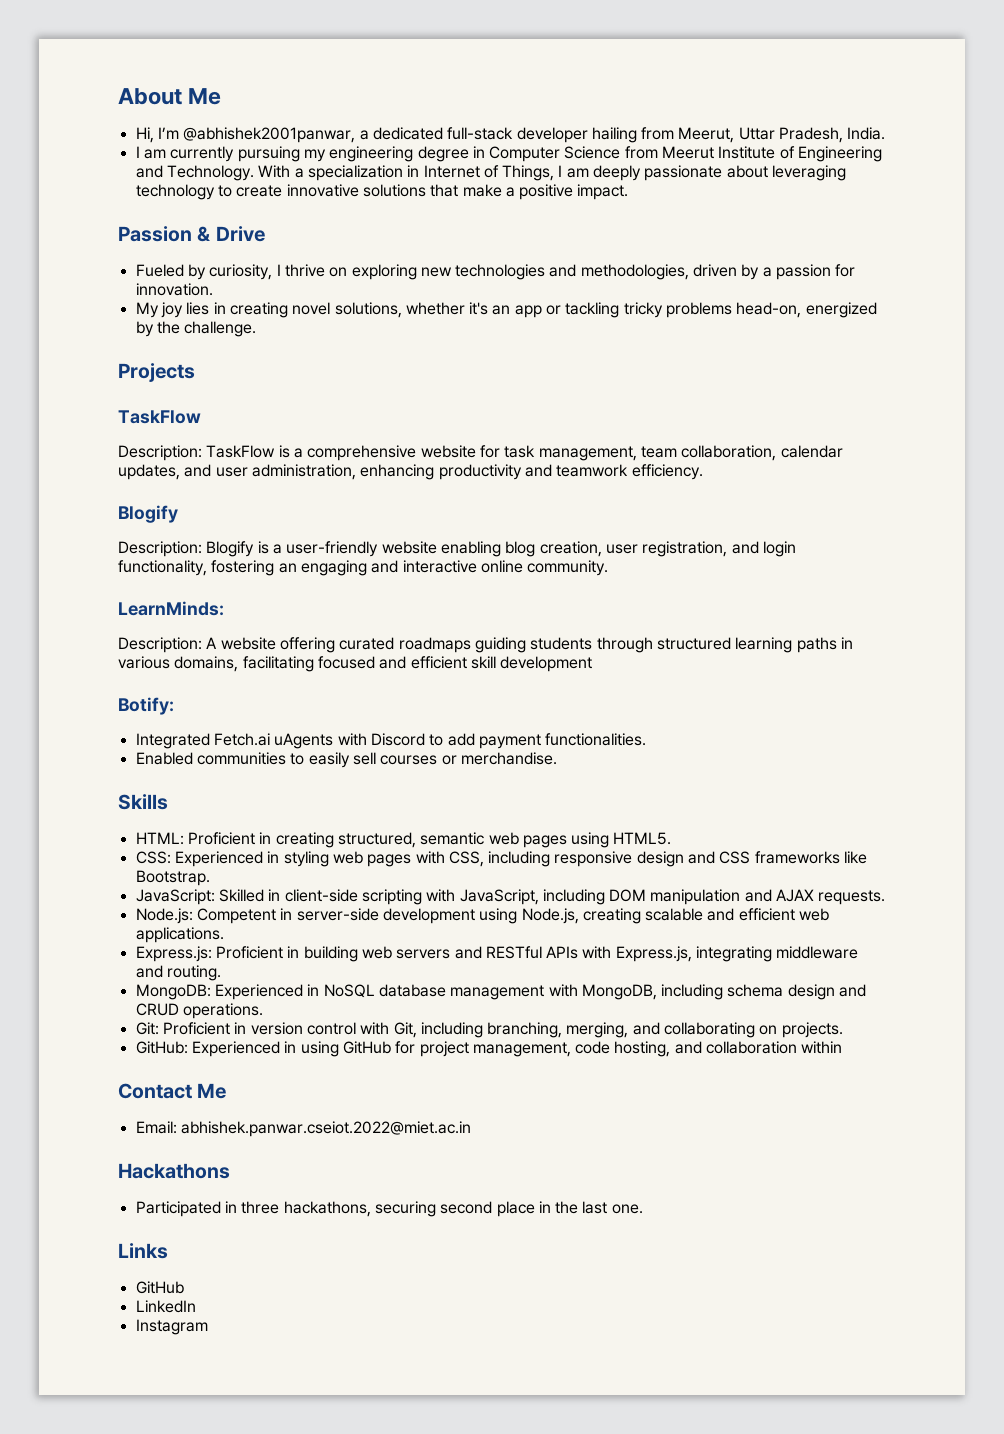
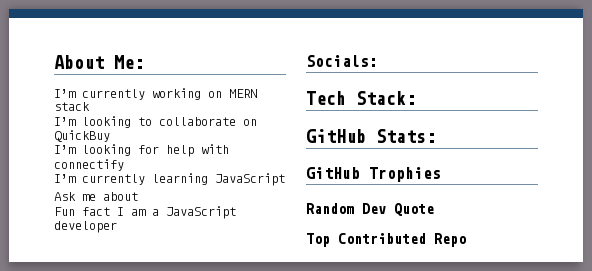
[188,88,222,105] [135,127,886,143] [135,146,883,162] [135,165,847,181] [135,184,629,200] [118,226,265,242] [135,264,856,280] [135,283,213,296] [135,302,877,318] [135,321,257,337] [118,363,195,382] [118,410,201,424] [118,445,843,461] [118,464,703,480] [118,505,178,523] [118,541,796,557] [118,560,609,576] [118,601,224,616] [118,637,853,653] [118,656,593,672] [118,697,174,715] [135,733,647,749] [135,752,557,768] [118,794,168,810] [135,832,672,848] [135,851,868,867] [135,870,210,886] [135,889,886,905] [135,908,830,924] [135,927,224,943] [135,946,859,962] [135,965,221,981] [135,984,867,1000] [135,1003,263,1019] [135,1022,843,1038] [135,1041,843,1057] [118,1083,227,1099] [135,1121,471,1137] [118,1163,230,1179] [135,1201,643,1217] [118,1243,168,1259] [135,1281,184,1294] [135,1300,196,1313] [135,1319,208,1335] Me // Hi, I’m @abhishek2001panwar, a dedicated full-stack developer hailing from Meerut, Uttar Pradesh, India. // I am currently pursuing my engineering degree in Computer Science from Meerut Institute of Engineering and Technology. With a specialization in Internet of Things, I am deeply passionate about leveraging technology to create innovative solutions that make a positive impact. // Passion & Drive // Fueled by curiosity, I thrive on exploring new technologies and methodologies, driven by a passion for innovation. // My joy lies in creating novel solutions, whether it's an app or tackling tricky problems head-on, energized by the challenge. // Projects // TaskFlow // Description: TaskFlow is a comprehensive website for task management, team collaboration, calendar updates, and user administration, enhancing productivity and teamwork efficiency. // Blogify // Description: Blogify is a user-friendly website enabling blog creation, user registration, and login functionality, fostering an engaging and interactive online community. // LearnMinds: // Description: A website offering curated roadmaps guiding students through structured learning paths in various domains, facilitating focused and efficient skill development // Botify: // Integrated Fetch.ai uAgents with Discord to add payment functionalities. // Enabled communities to easily sell courses or merchandise. // Skills // HTML: Proficient in creating structured, semantic web pages using HTML5. // CSS: Experienced in styling web pages with CSS, including responsive design and CSS frameworks like Bootstrap. // JavaScript: Skilled in client-side scripting with JavaScript, including DOM manipulation and AJAX requests. // Node.js: Competent in server-side development using Node.js, creating scalable and efficient web applications. // Express.js: Proficient in building web servers and RESTful APIs with Express.js, integrating middleware and routing. // MongoDB: Experienced in NoSQL database management with MongoDB, including schema design and CRUD operations. // Git: Proficient in version control with Git, including branching, merging, and collaborating on projects. // GitHub: Experienced in using GitHub for project management, code hosting, and collaboration within // Contact Me // Email: abhishek.panwar.cseiot.2022@miet.ac.in // Hackathons // Participated in three hackathons, securing second place in the last one. // Links // GitHub // LinkedIn // Instagram -> [114,55,144,69] [54,88,257,100] [54,102,90,111] [54,116,257,128] [54,130,110,142] [54,144,229,157] [54,159,124,171] [54,173,285,186] [54,192,138,201] [54,206,236,219] [54,221,117,233] [306,55,378,67] [306,91,416,105] [306,129,436,143] [306,167,441,182] [306,203,434,216] [306,233,466,247] Me: // I’m currently working on MERN stack // I’m looking to collaborate on QuickBuy // I’m looking for help with connectify // I’m currently learning JavaScript // Ask me about // Fun fact I am a JavaScript developer // Socials: // Tech Stack: // GitHub Stats: // GitHub Trophies // Random Dev Quote // Top Contributed Repo

